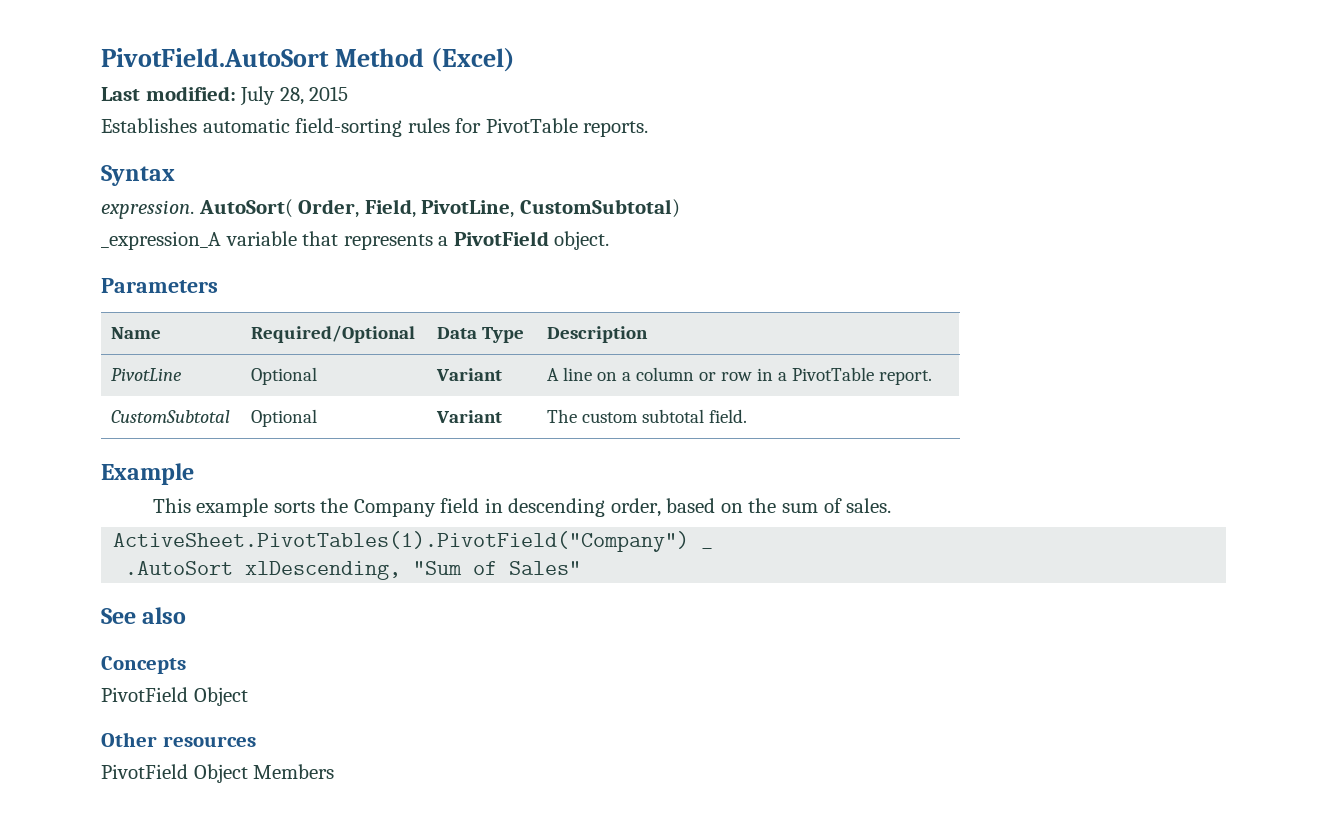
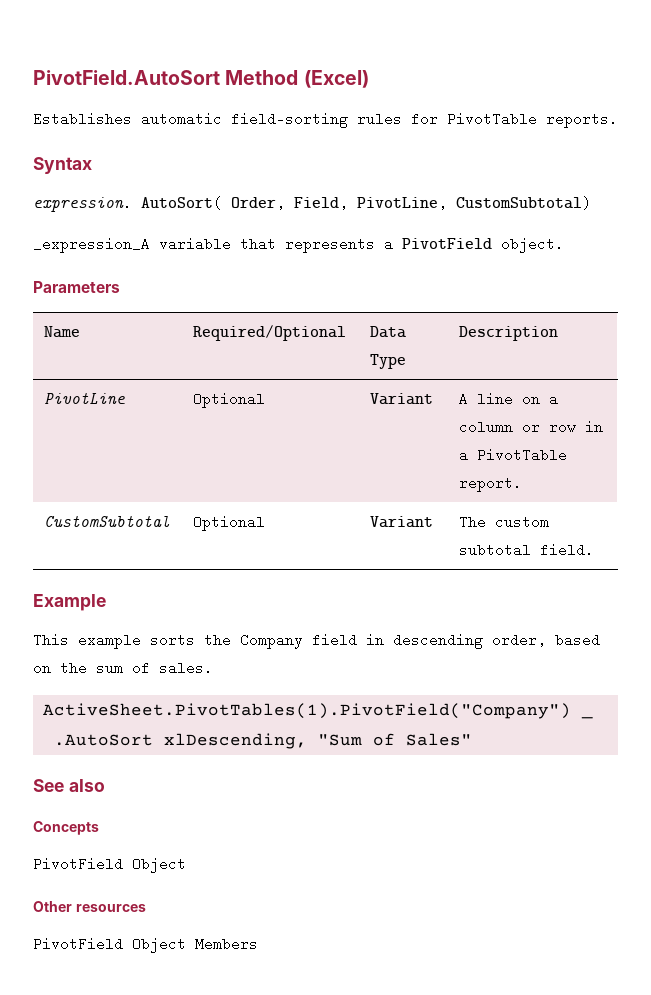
[101,86,349,106] // Last modified: July 28, 2015 -> (369, 79) none

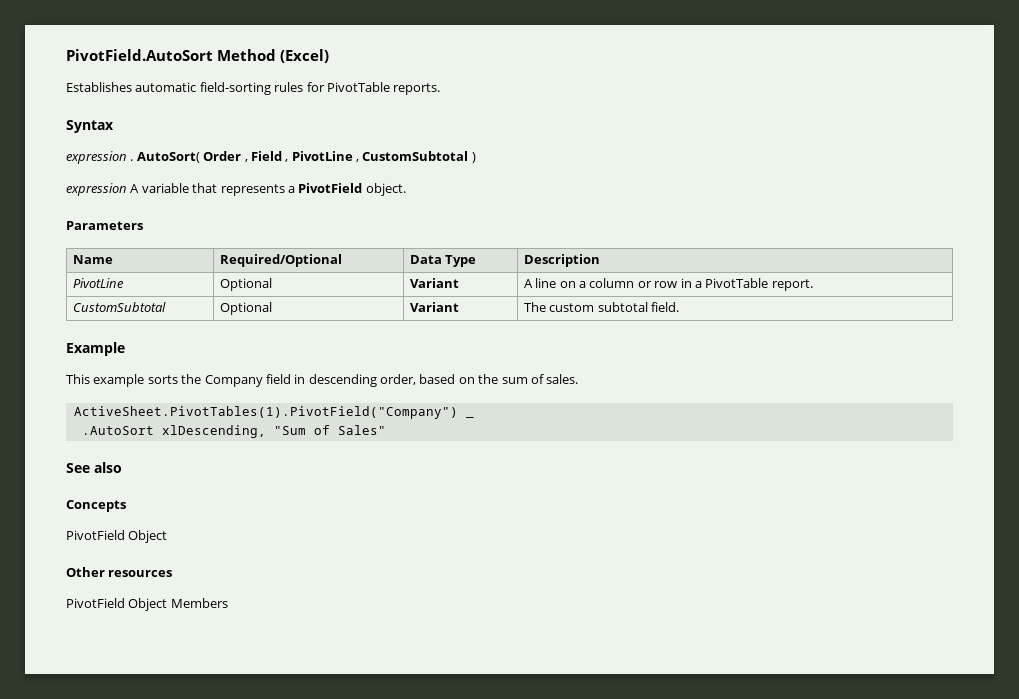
[33,196,591,212] [33,237,150,253] expression. AutoSort( Order, Field, PivotLine, CustomSubtotal) // _expression_A -> [66,151,476,164] [66,183,140,196] expression . AutoSort( Order , Field , PivotLine , CustomSubtotal ) // expression A

